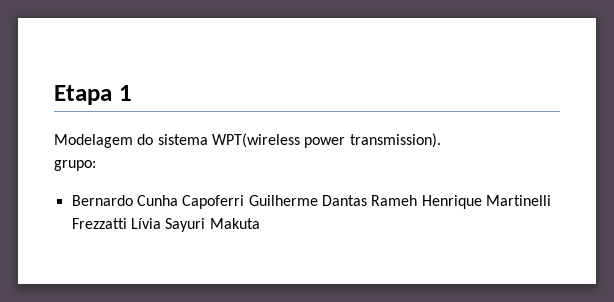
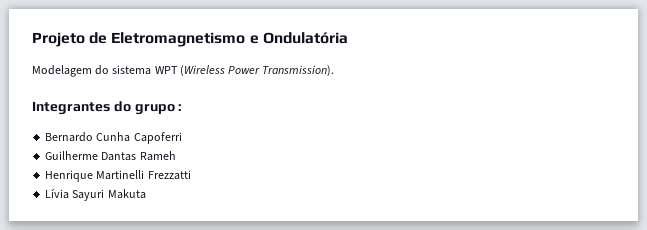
[54,85,132,105] [54,133,441,148] [54,160,96,171] Etapa 1 // Modelagem do sistema WPT(wireless power transmission). // grupo: -> [32,32,348,47] [32,65,335,77] [32,101,183,115] Projeto de Eletromagnetismo e Ondulatória // Modelagem do sistema WPT (Wireless Power Transmission). // Integrantes do grupo :
(245, 202) none -> (182, 138) //
(418, 200) none -> (176, 156) //
(127, 223) none -> (191, 175) //

